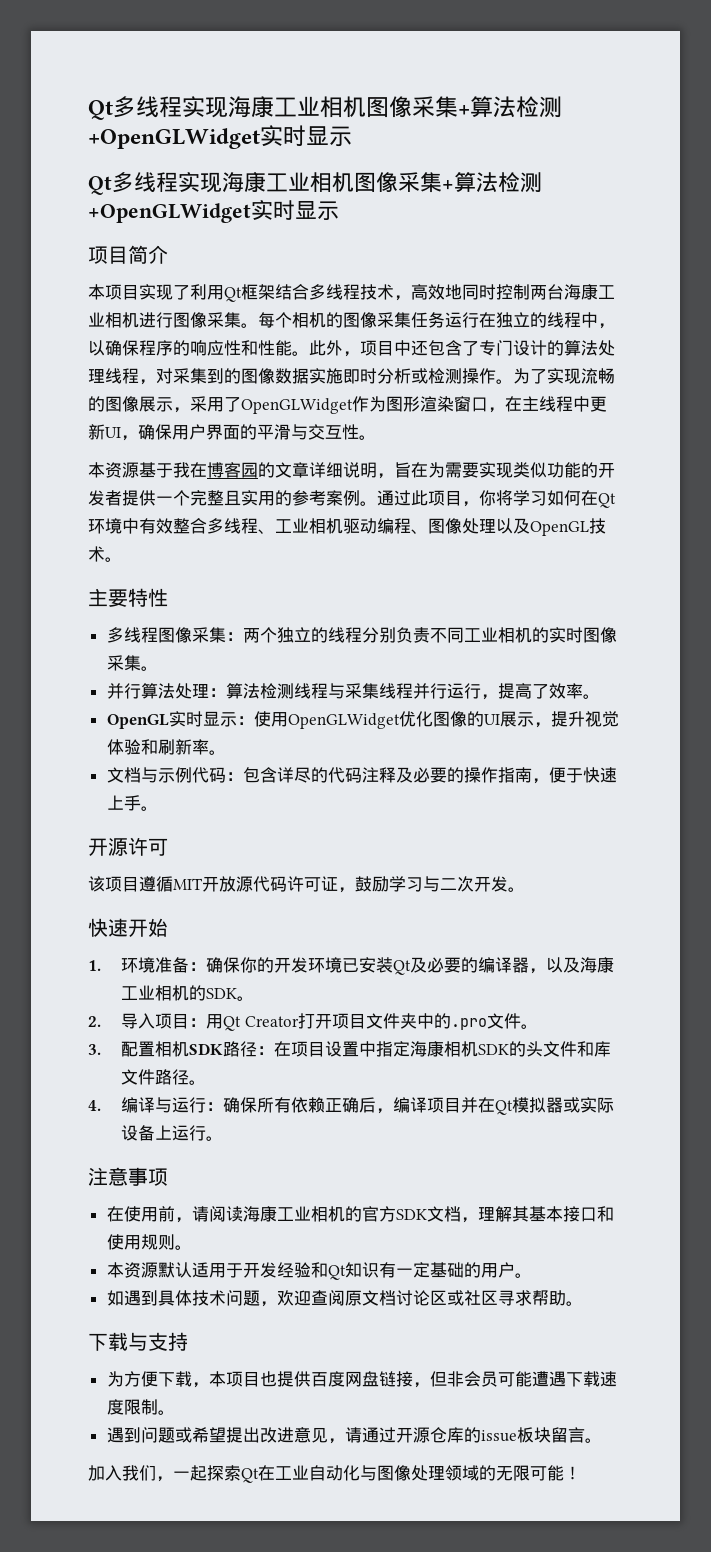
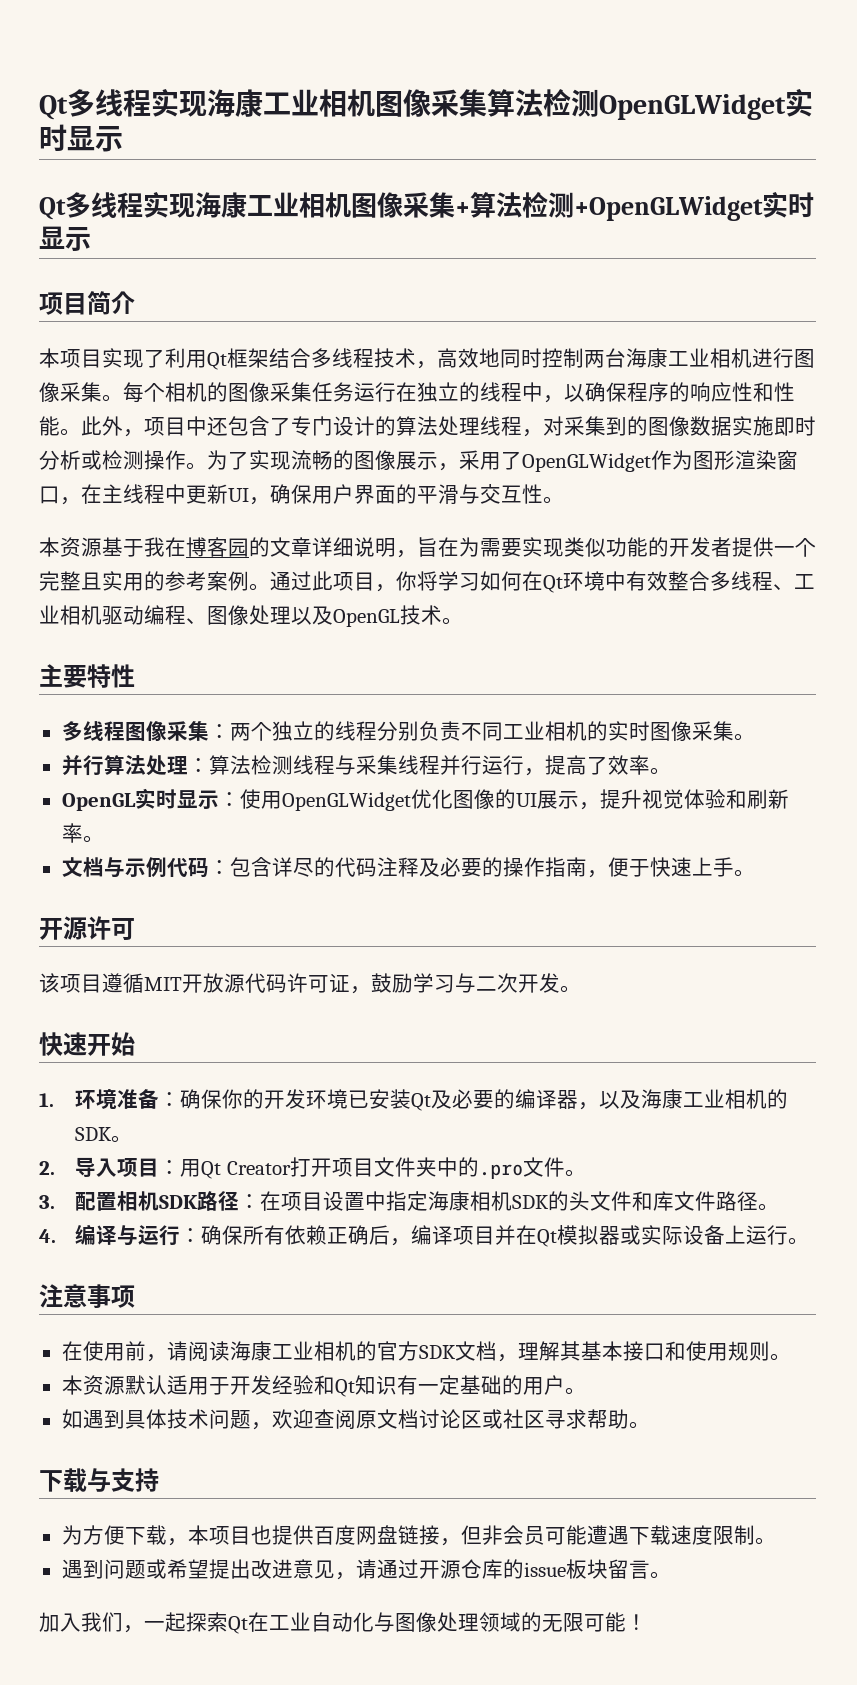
[88,96,562,120] [88,128,260,149] Qt多线程实现海康工业相机图像采集+算法检测+OpenGLWidget -> [39,89,786,120] Qt多线程实现海康工业相机图像采集算法检测OpenGLWidget

